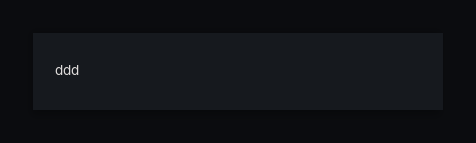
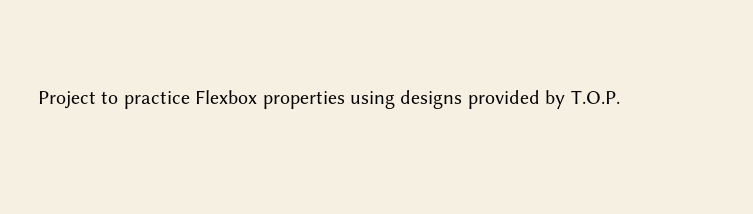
[55,65,79,75] ddd -> [38,90,620,109] Project to practice Flexbox properties using designs provided by T.O.P.

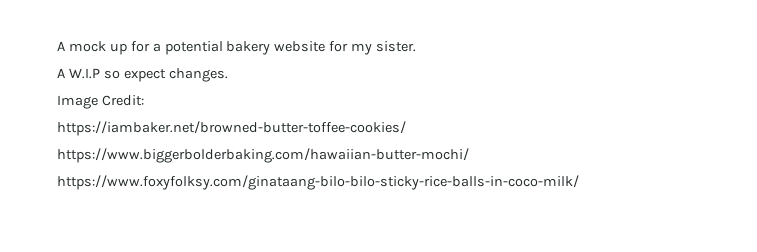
[38,90,620,109] Project to practice Flexbox properties using designs provided by T.O.P. -> [57,41,417,55] [57,68,228,82] [57,95,144,109] [57,121,406,136] [57,148,469,163] [57,175,579,190] A mock up for a potential bakery website for my sister. // A W.I.P so expect changes. // Image Credit: // https://iambaker.net/browned-butter-toffee-cookies/ // https://www.biggerbolderbaking.com/hawaiian-butter-mochi/ // https://www.foxyfolksy.com/ginataang-bilo-bilo-sticky-rice-balls-in-coco-milk/

